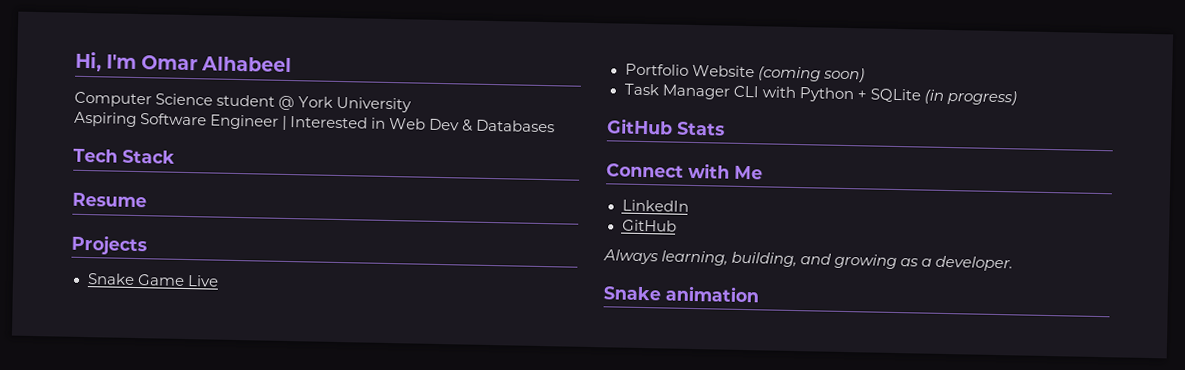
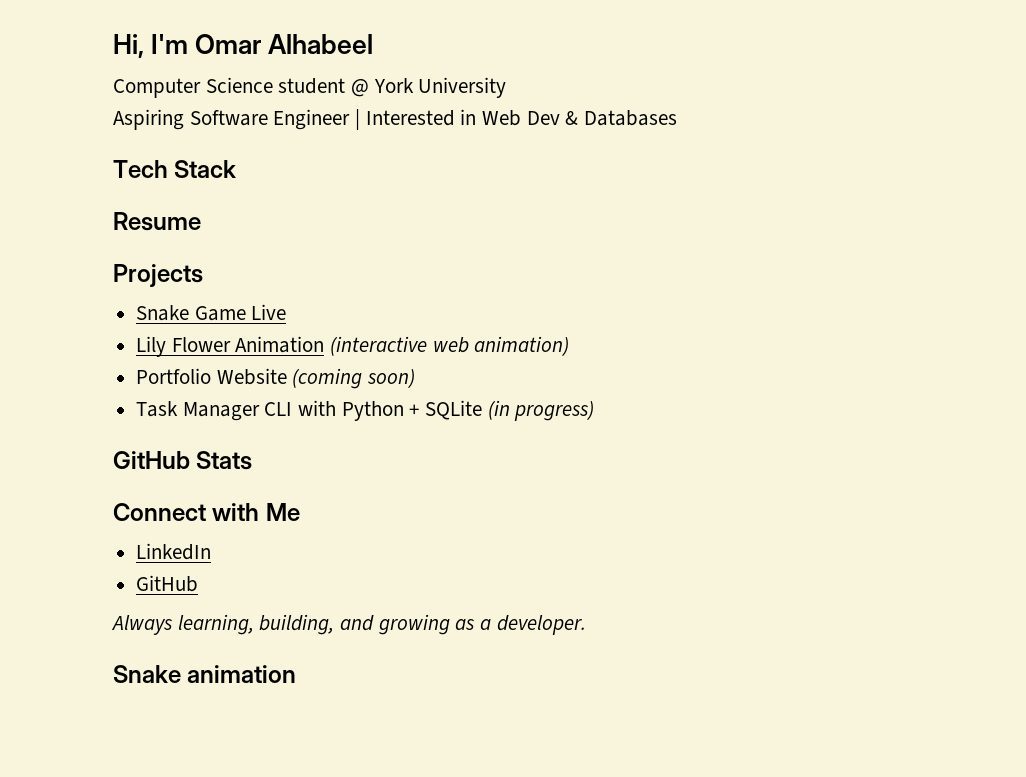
(219, 281) none -> [136,336,570,357] // Lily Flower Animation (interactive web animation)

